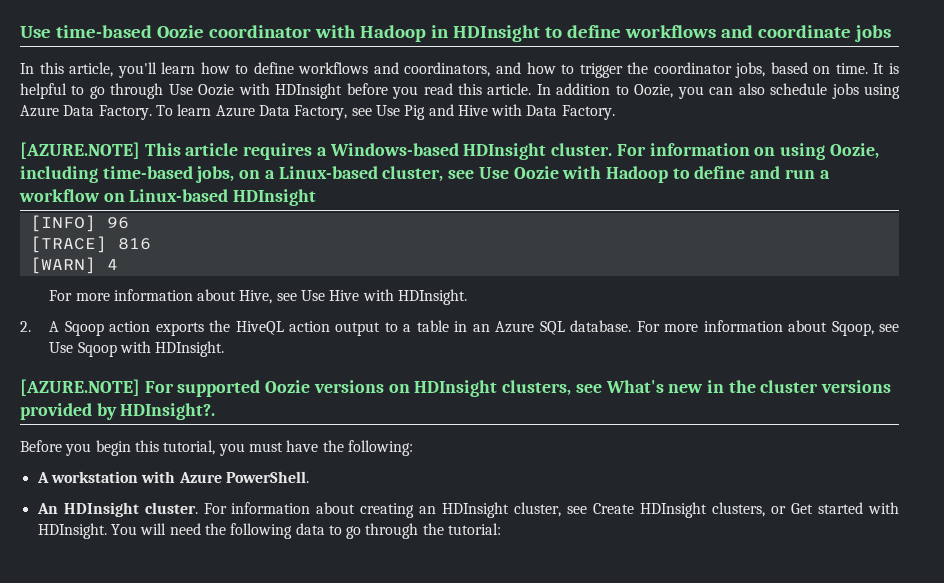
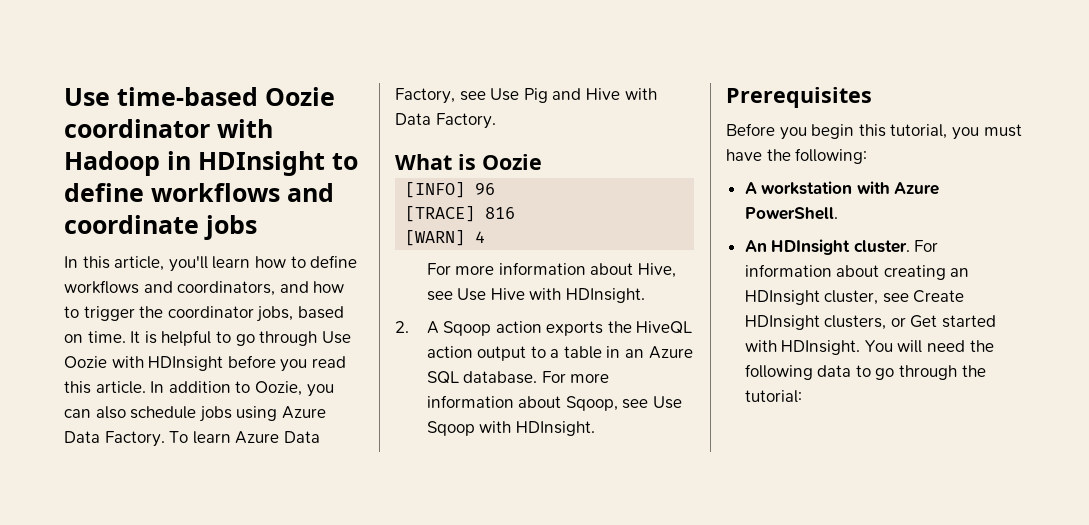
[20,142,879,160] [20,166,830,183] [19,189,317,206] [AZURE.NOTE] This article requires a Windows-based HDInsight cluster. For information on using Oozie, including time-based jobs, on a Linux-based cluster, see Use Oozie with Hadoop to define and run a workflow on Linux-based HDInsight -> [395,154,542,170] What is Oozie
[20,379,892,397] [20,403,216,420] [AZURE.NOTE] For supported Oozie versions on HDInsight clusters, see What's new in the cluster versions provided by HDInsight?. -> [726,87,872,108] Prerequisites

